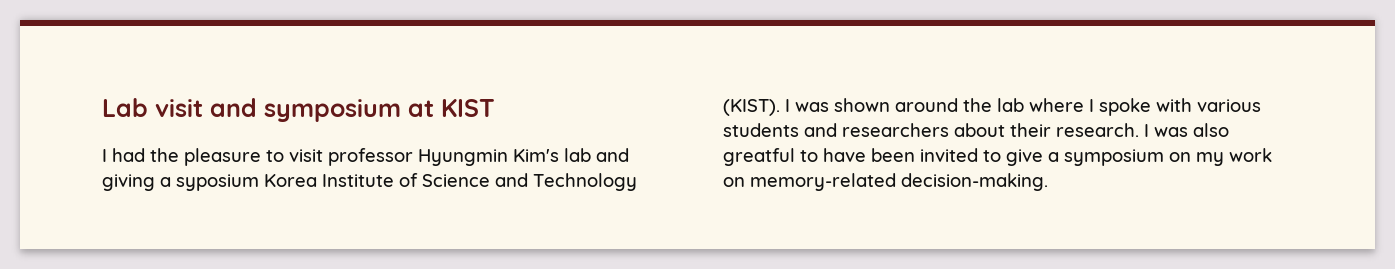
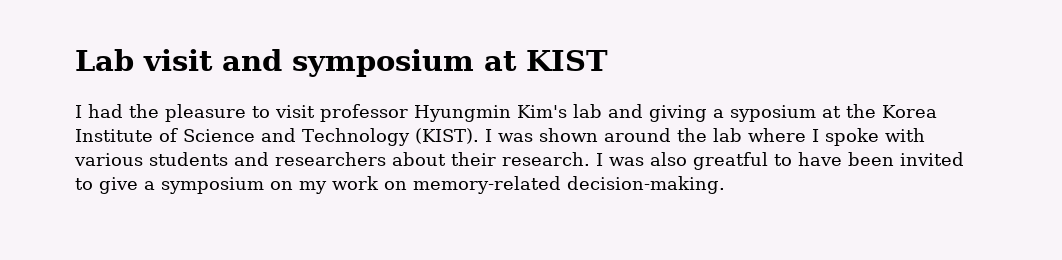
(259, 182) none -> [822,104,876,118] at the

